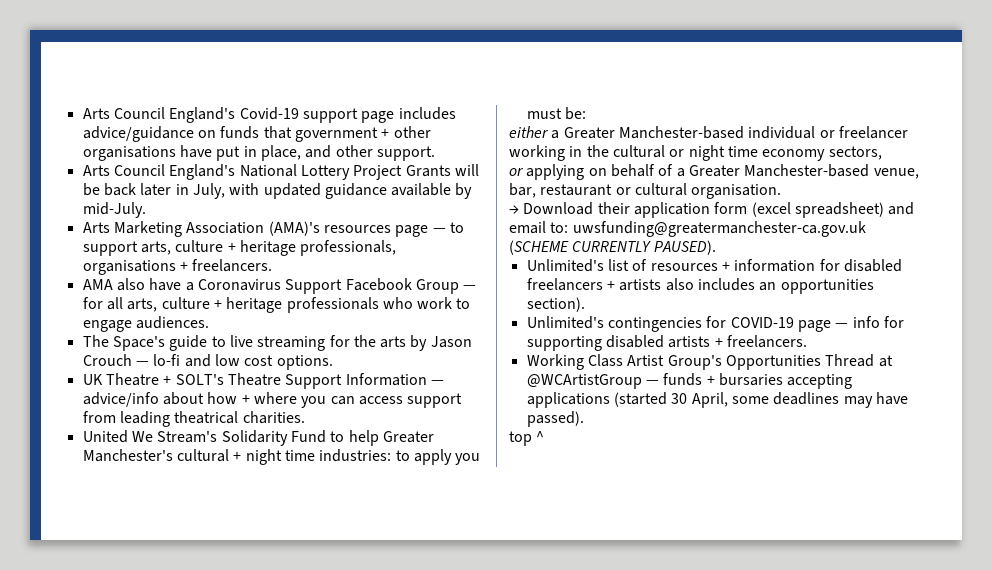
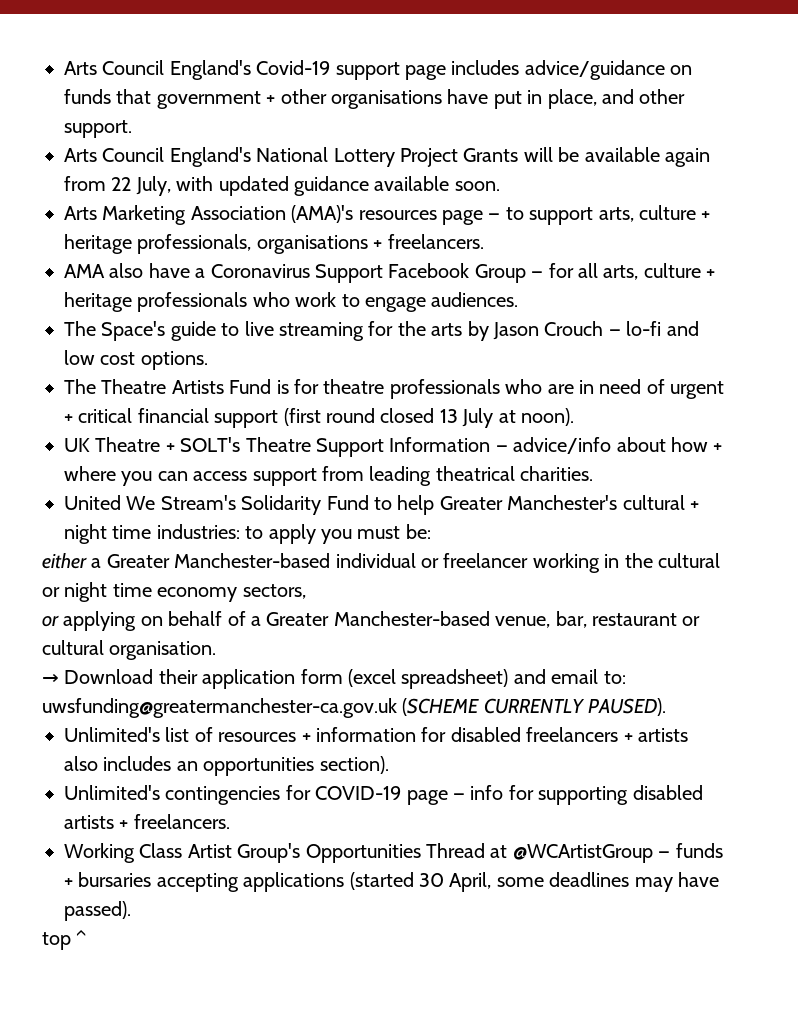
[103,183,189,196] back later in -> [584,147,710,167] [64,176,132,191] available again from 22
[455,183,473,199] [82,202,146,218] by mid-July. -> [454,181,500,191] soon.
(333, 362) none -> [64,379,725,399] [64,408,574,428] // The Theatre Artists Fund is for theatre professionals who are in need of urgent + critical financial support (first round closed 13 July at noon).

